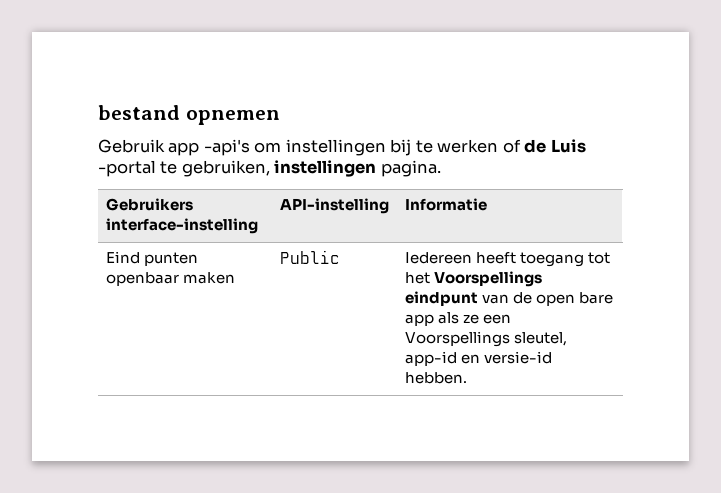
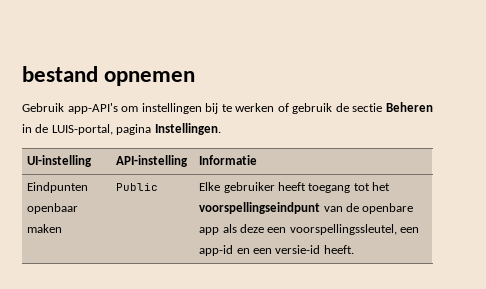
[168,139,250,156] app -api's -> [67,103,118,114] app-API's
[524,139,586,153] [98,160,441,177] [105,198,193,211] [105,218,258,234] de Luis -portal te gebruiken, instellingen pagina. // Gebruikers interface-instelling -> [292,102,433,114] [22,123,221,135] [27,155,93,167] gebruik de sectie Beheren in de LUIS-portal, pagina Instellingen. // UI-instelling
[105,251,198,266] Eind punten -> [27,182,89,193] Eindpunten
[404,252,472,264] Iedereen -> [199,182,275,193] Elke gebruiker
[433,271,542,287] [404,291,614,306] [404,312,512,326] [404,331,567,347] [404,351,553,366] [404,372,467,384] Voorspellings eindpunt van de open bare app als ze een Voorspellings sleutel, app-id en versie-id hebben. -> [199,202,414,214] [199,224,420,235] [199,245,354,256] voorspellingseindpunt van de openbare app als deze een voorspellingssleutel, een app-id en een versie-id heeft.

